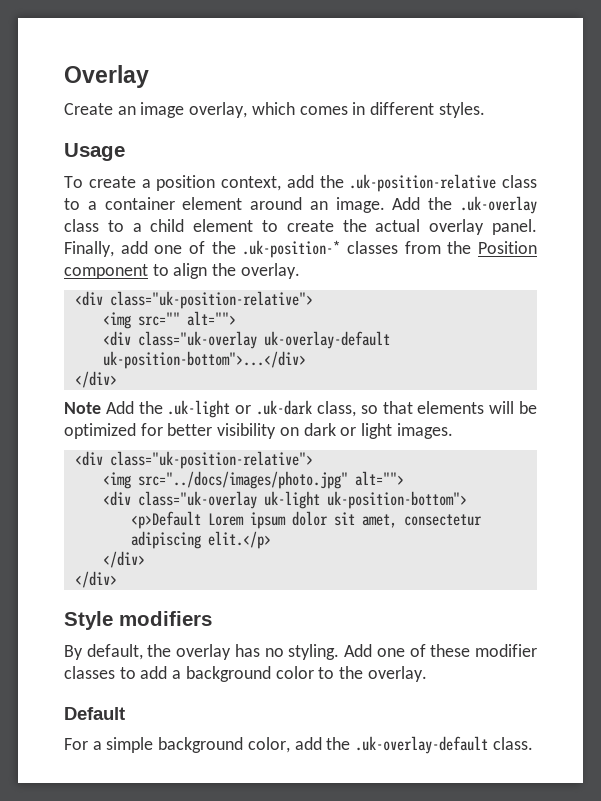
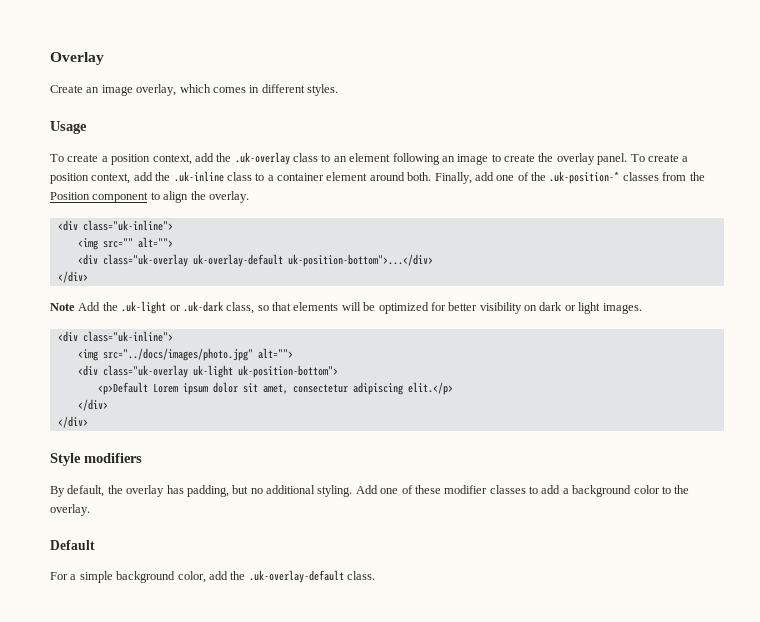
[349,174,497,192] .uk-position-relative -> [234,152,689,165] [50,171,224,184] .uk-overlay class to an element following an image to create the overlay panel. To create a position context, add the .uk-inline
[309,196,537,214] [64,219,537,235] an image. Add the .uk-overlay class to a child element to create the actual overlay panel. -> [407,172,432,181] both.
[109,291,313,309] class="uk-position-relative"> -> [82,220,173,231] class="uk-inline">
[109,451,313,469] class="uk-position-relative"> -> [82,331,173,342] class="uk-inline">
[264,648,284,657] no -> [186,485,315,497] padding, but no additional

